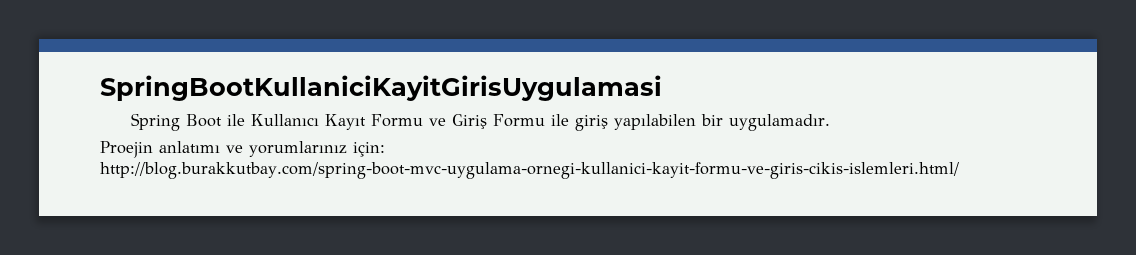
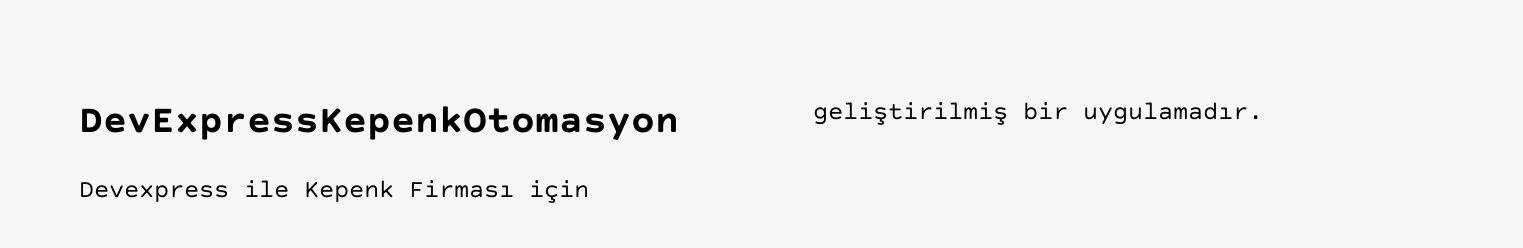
[100,75,662,101] [131,113,831,131] [100,141,385,158] [100,162,959,179] SpringBootKullaniciKayitGirisUygulamasi // Spring Boot ile Kullanıcı Kayıt Formu ve Giriş Formu ile giriş yapılabilen bir uygulamadır. // Proejin anlatımı ve yorumlarınız için: http://blog.burakkutbay.com/spring-boot-mvc-uygulama-ornegi-kullanici-kayit-formu-ve-giris-cikis-islemleri.html/ -> [79,106,679,141] [79,180,589,203] [813,102,1263,125] DevExpressKepenkOtomasyon // Devexpress ile Kepenk Firması için geliştirilmiş bir uygulamadır.

